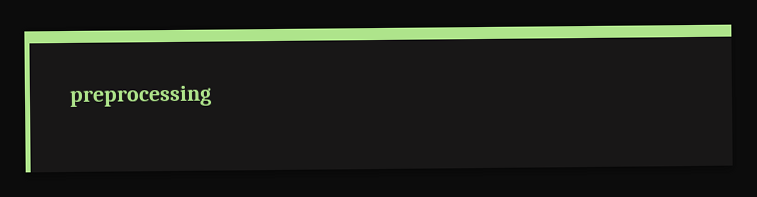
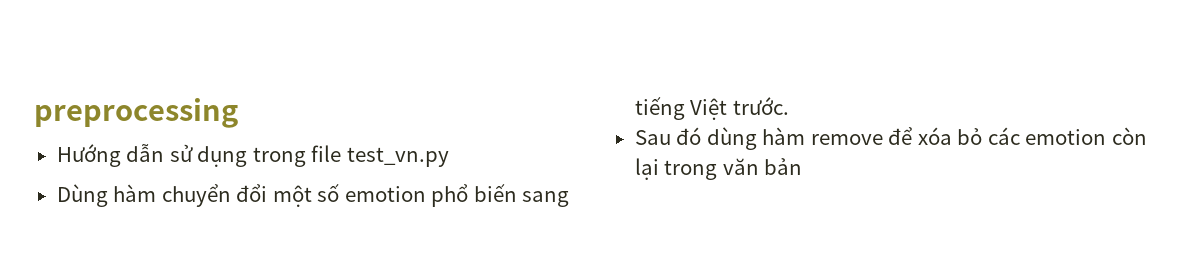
(212, 96) none -> [56,144,449,167] [56,183,570,207] [634,96,789,120] [634,127,1147,150] [634,158,803,180] // Hướng dẫn sử dụng trong file test_vn.py // Dùng hàm chuyển đổi một số emotion phổ biến sang tiếng Việt trước. // Sau đó dùng hàm remove để xóa bỏ các emotion còn lại trong văn bản

